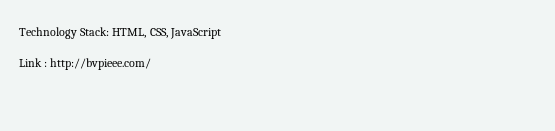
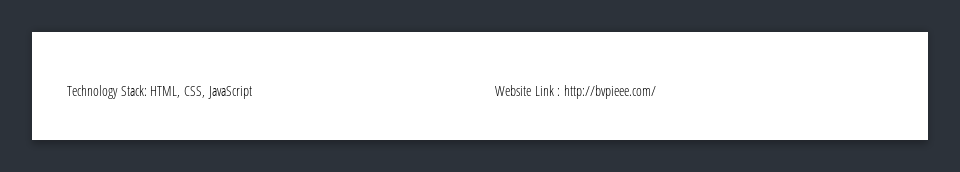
(221, 33) none -> [495,85,531,96] Website

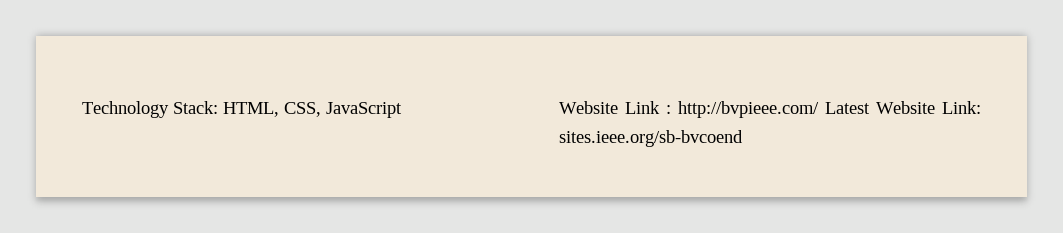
(656, 92) none -> [825,101,981,114] [559,130,743,147] Latest Website Link: sites.ieee.org/sb-bvcoend

